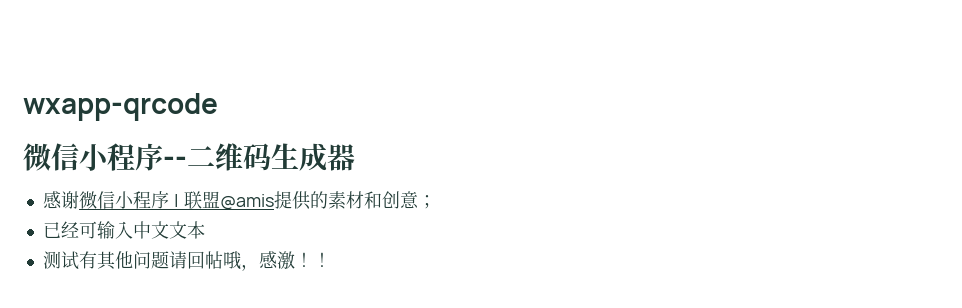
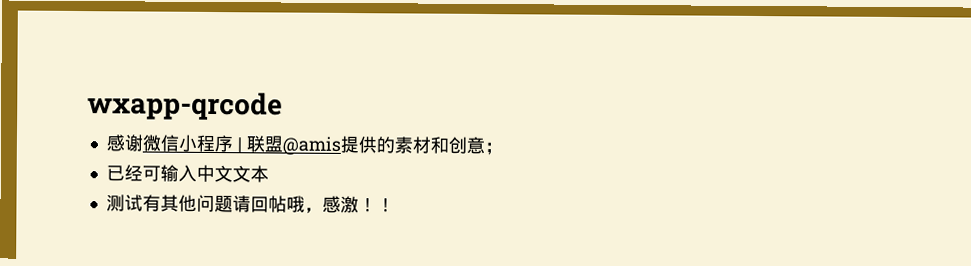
[23,143,355,171] // 微信小程序--二维码生成器 -> (283, 106) none

